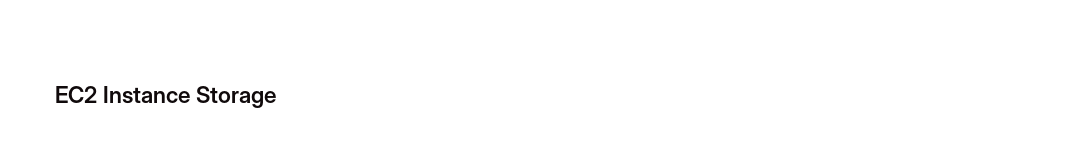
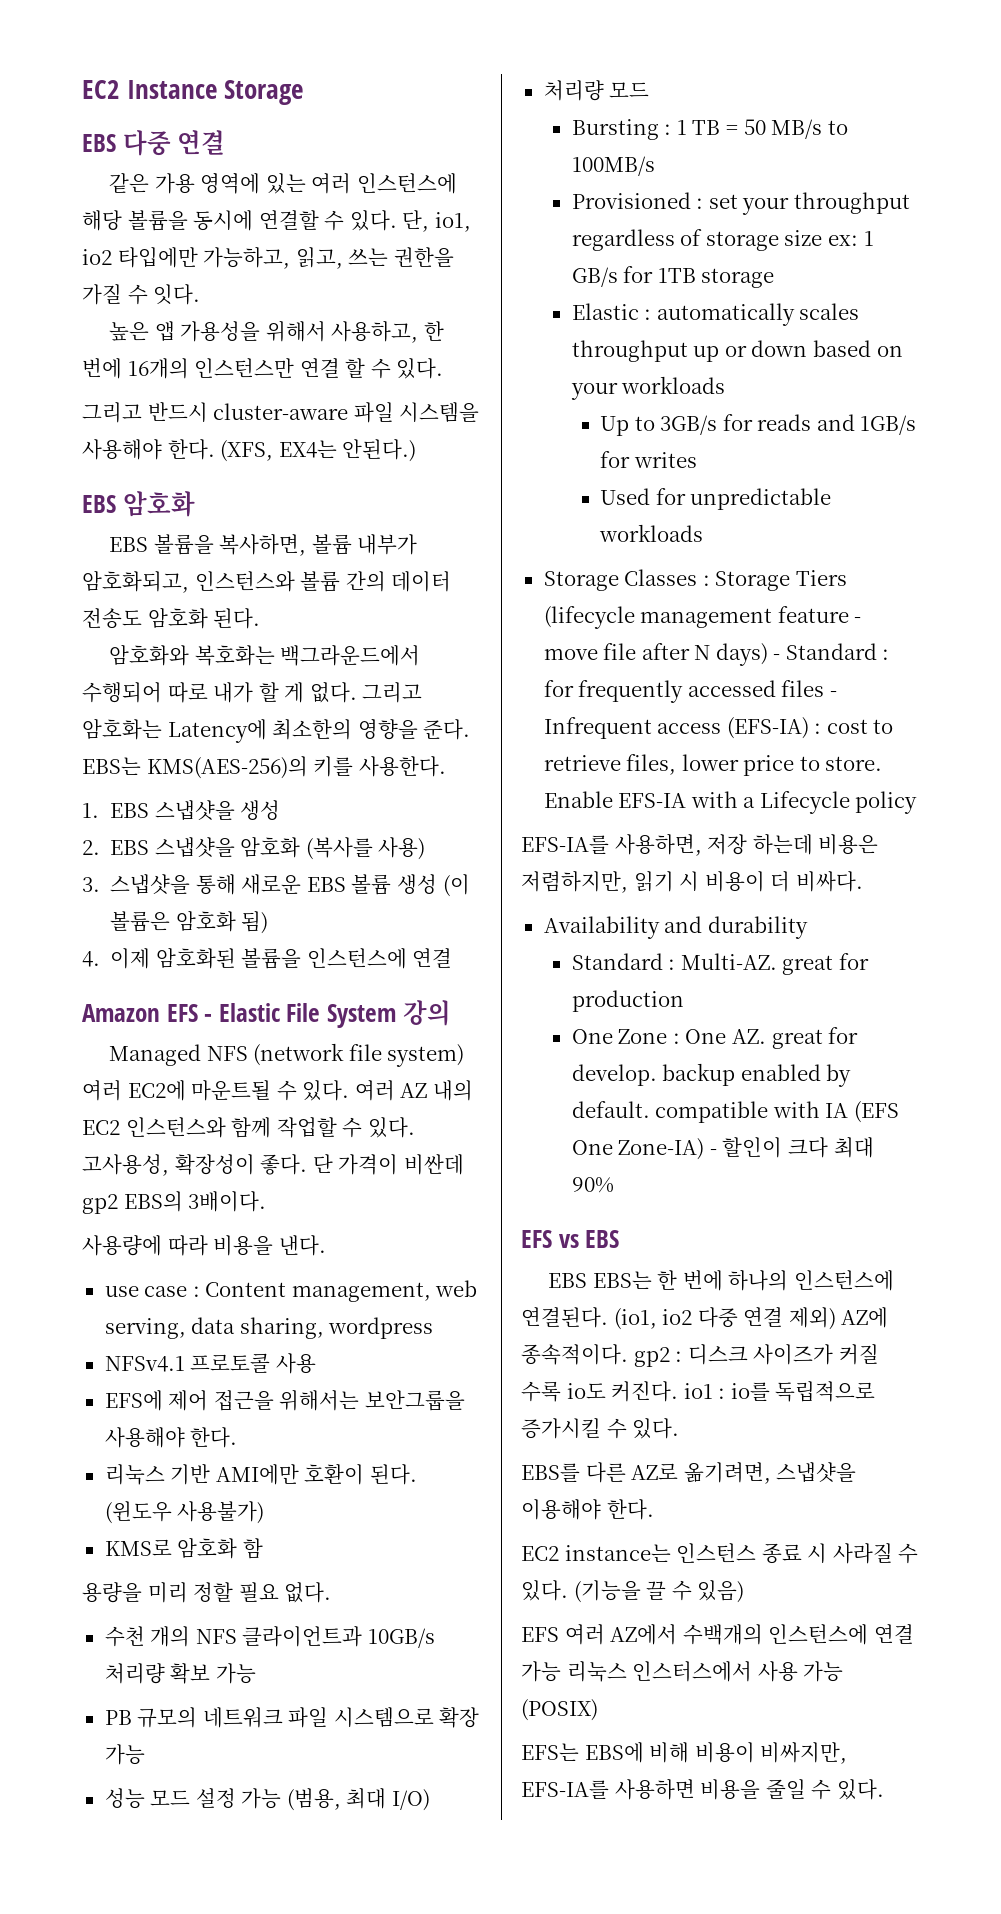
(277, 97) none -> [82,130,226,156] [109,173,458,194] [82,210,471,232] [82,247,454,269] [82,284,201,305] [109,321,445,343] [82,358,444,379] [82,402,480,423] [82,439,417,462] [82,491,195,517] [109,534,418,556] [82,570,452,593] [82,607,261,629] [109,644,421,666] [82,682,423,703] [82,718,471,743] [82,756,446,779] [82,800,281,821] [82,836,426,860] [82,874,470,897] [110,910,269,934] [82,947,453,969] [82,1000,451,1028] [109,1043,465,1067] [82,1080,473,1101] [82,1117,415,1138] [82,1154,464,1176] [82,1191,267,1214] [82,1235,326,1256] [104,1280,478,1302] [104,1317,434,1339] [104,1353,316,1374] [104,1390,465,1411] [104,1427,238,1448] [104,1464,417,1485] [104,1501,265,1524] [104,1537,263,1559] [82,1582,332,1603] [104,1626,435,1648] [104,1663,256,1684] [104,1707,480,1728] [104,1744,145,1765] [104,1788,430,1811] [543,80,650,101] [571,119,848,140] [571,156,655,176] [571,192,911,215] [571,229,874,251] [571,266,775,288] [571,303,860,326] [571,340,903,362] [570,376,726,400] [600,414,917,436] [600,451,697,468] [600,488,832,510] [599,524,704,542] [543,569,847,591] [543,606,862,629] [543,643,890,666] [543,680,837,703] [543,717,894,739] [543,754,883,776] [543,791,918,814] [521,834,879,856] [521,871,863,893] [543,916,808,939] [571,953,870,975] [571,990,684,1012] [571,1027,859,1049] [571,1063,852,1087] [571,1101,900,1123] [571,1137,874,1160] [571,1177,614,1193] [521,1230,620,1248] [548,1270,895,1291] [521,1307,889,1330] [521,1344,879,1367] [521,1381,876,1402] [521,1418,680,1439] [521,1462,857,1484] [521,1499,654,1520] [521,1543,919,1564] [521,1580,745,1603] [521,1624,914,1645] [521,1661,844,1682] [521,1699,598,1721] [521,1742,848,1764] [521,1779,884,1800] // EBS 다중 연결 // 같은 가용 영역에 있는 여러 인스턴스에 해당 볼륨을 동시에 연결할 수 있다. 단, io1, io2 타입에만 가능하고, 읽고, 쓰는 권한을 가질 수 잇다. // 높은 앱 가용성을 위해서 사용하고, 한 번에 16개의 인스턴스만 연결 할 수 있다. // 그리고 반드시 cluster-aware 파일 시스템을 사용해야 한다. (XFS, EX4는 안된다.) // EBS 암호화 // EBS 볼륨을 복사하면, 볼륨 내부가 암호화되고, 인스턴스와 볼륨 간의 데이터 전송도 암호화 된다. // 암호화와 복호화는 백그라운드에서 수행되어 따로 내가 할 게 없다. 그리고 암호화는 Latency에 최소한의 영향을 준다. EBS는 KMS(AES-256)의 키를 사용한다. // 1. EBS 스냅샷을 생성 // 2. EBS 스냅샷을 암호화 (복사를 사용) // 3. 스냅샷을 통해 새로운 EBS 볼륨 생성 (이 볼륨은 암호화 됨) // 4. 이제 암호화된 볼륨을 인스턴스에 연결 // Amazon EFS - Elastic File System 강의 // Managed NFS (network file system) 여러 EC2에 마운트될 수 있다. 여러 AZ 내의 EC2 인스턴스와 함께 작업할 수 있다. 고사용성, 확장성이 좋다. 단 가격이 비싼데 gp2 EBS의 3배이다. // 사용량에 따라 비용을 낸다. // use case : Content management, web serving, data sharing, wordpress // NFSv4.1 프로토콜 사용 // EFS에 제어 접근을 위해서는 보안그룹을 사용해야 한다. // 리눅스 기반 AMI에만 호환이 된다. (윈도우 사용불가) // KMS로 암호화 함 // 용량을 미리 정할 필요 없다. // 수천 개의 NFS 클라이언트과 10GB/s 처리량 확보 가능 // PB 규모의 네트워크 파일 시스템으로 확장 가능 // 성능 모드 설정 가능 (범용, 최대 I/O) // 처리량 모드 // Bursting : 1 TB = 50 MB/s to 100MB/s // Provisioned : set your throughput regardless of storage size ex: 1 GB/s for 1TB storage // Elastic : automatically scales throughput up or down based on your workloads // Up to 3GB/s for reads and 1GB/s for writes // Used for unpredictable workloads // Storage Classes : Storage Tiers (lifecycle management feature - move file after N days) - Standard : for frequently accessed files - Infrequent access (EFS-IA) : cost to retrieve files, lower price to store. Enable EFS-IA with a Lifecycle policy // EFS-IA를 사용하면, 저장 하는데 비용은 저렴하지만, 읽기 시 비용이 더 비싸다. // Availability and durability // Standard : Multi-AZ. great for production // One Zone : One AZ. great for develop. backup enabled by default. compatible with IA (EFS One Zone-IA) - 할인이 크다 최대 90% // EFS vs EBS // EBS EBS는 한 번에 하나의 인스턴스에 연결된다. (io1, io2 다중 연결 제외) AZ에 종속적이다. gp2 : 디스크 사이즈가 커질 수록 io도 커진다. io1 : io를 독립적으로 증가시킬 수 있다. // EBS를 다른 AZ로 옮기려면, 스냅샷을 이용해야 한다. // EC2 instance는 인스턴스 종료 시 사라질 수 있다. (기능을 끌 수 있음) // EFS 여러 AZ에서 수백개의 인스턴스에 연결 가능 리눅스 인스터스에서 사용 가능 (POSIX) // EFS는 EBS에 비해 비용이 비싸지만, EFS-IA를 사용하면 비용을 줄일 수 있다.

